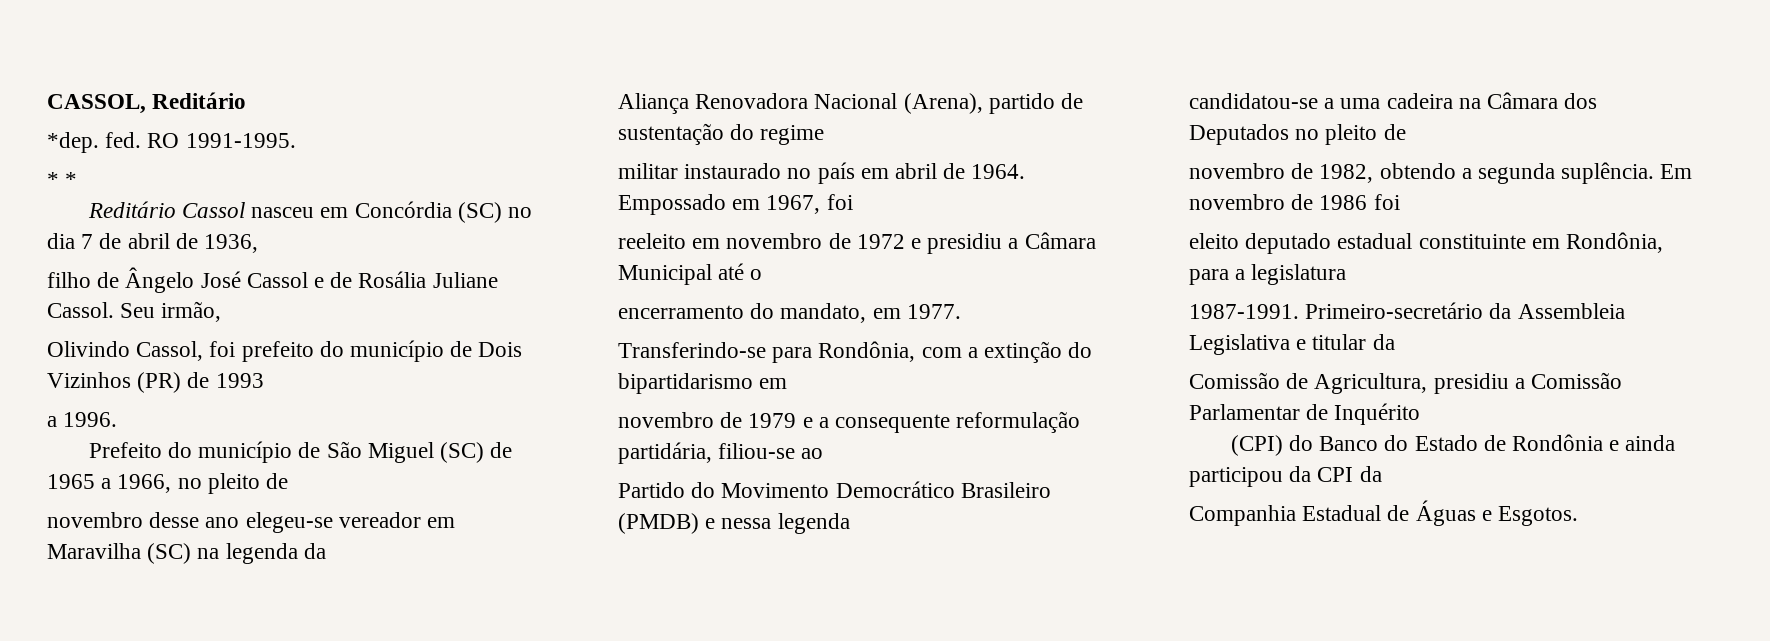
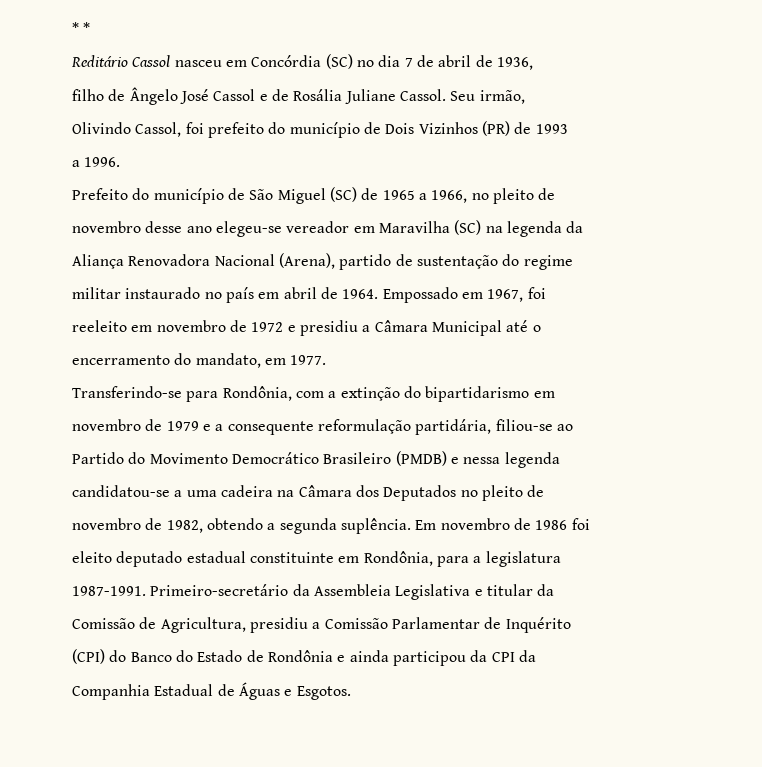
[47,92,247,114] [47,132,296,153] CASSOL, Reditário // *dep. fed. RO 1991-1995. // -> (72, 28) none

